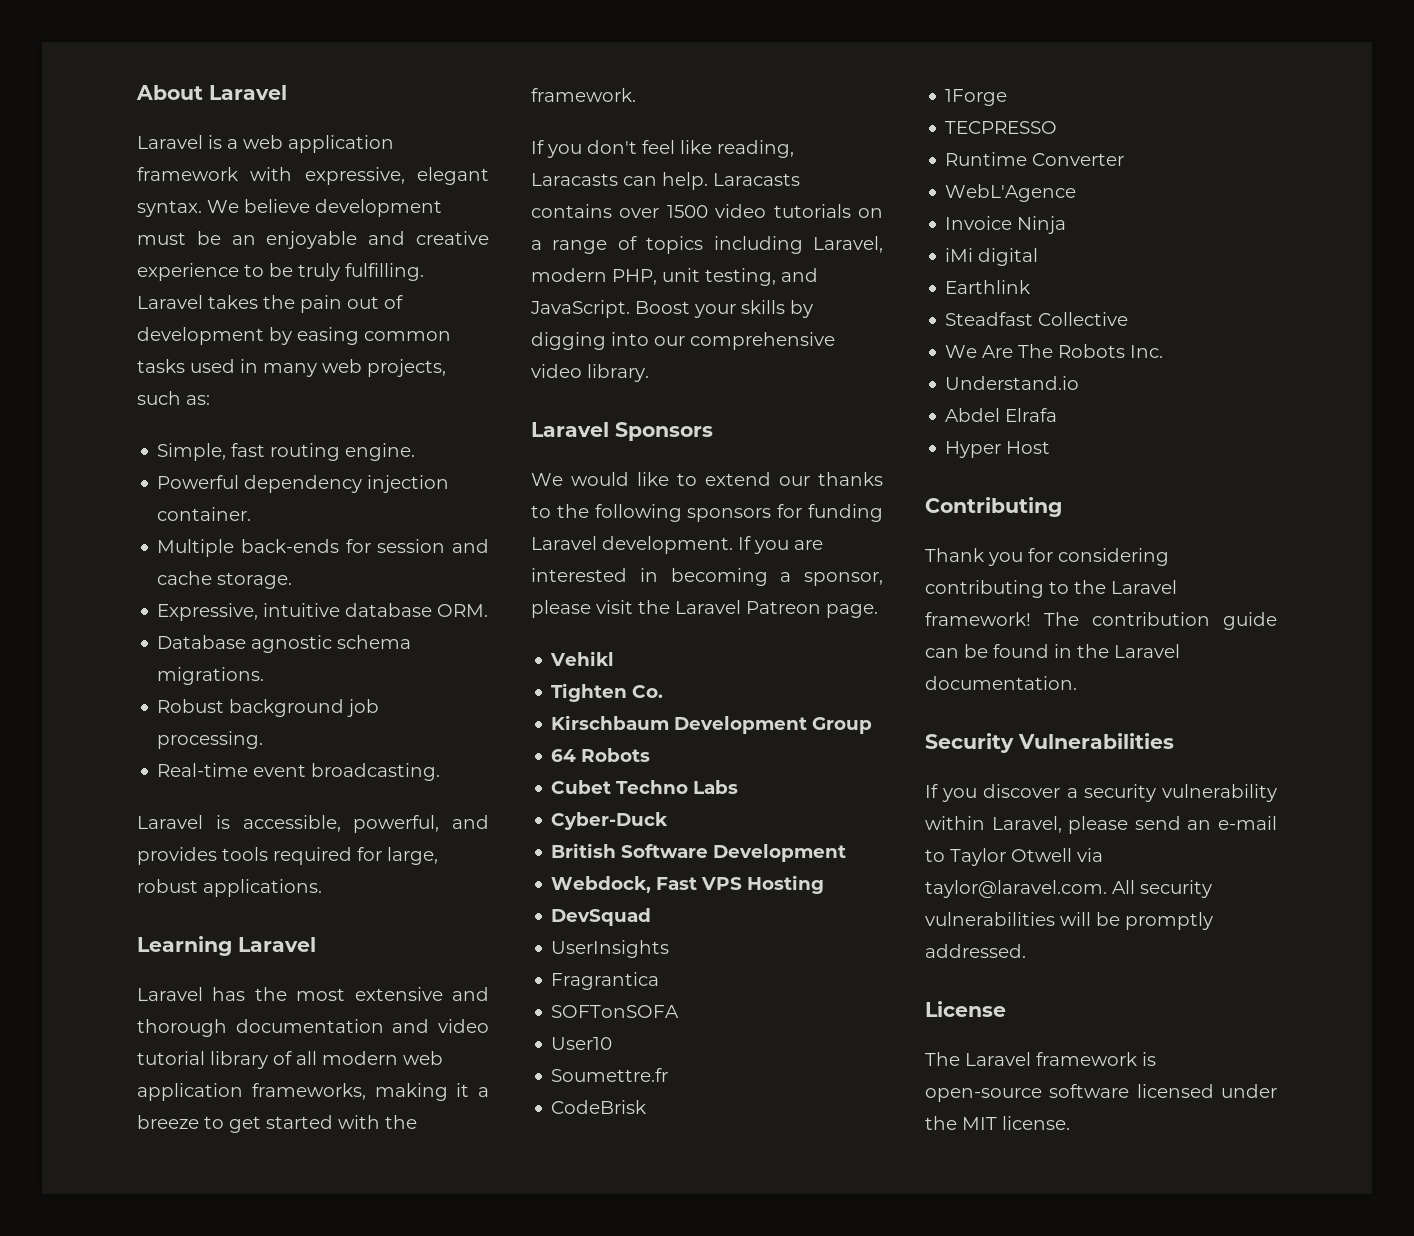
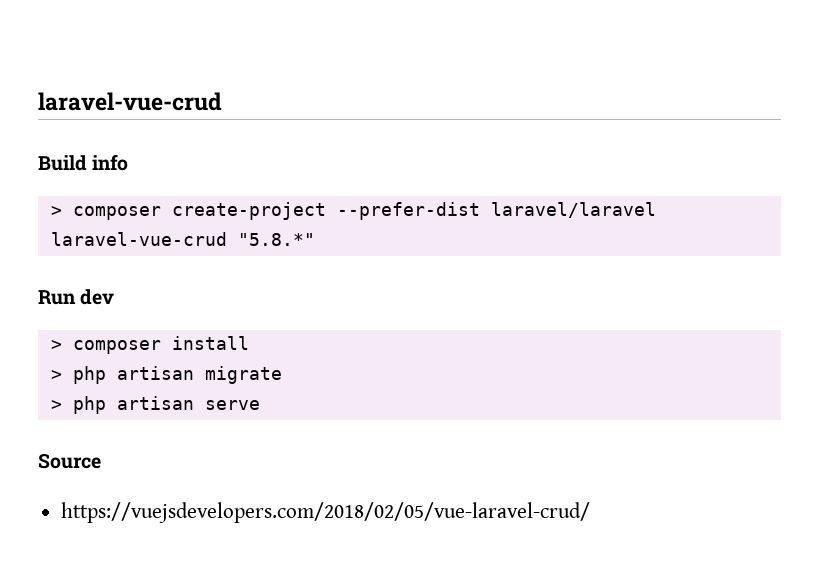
[136,85,287,100] [137,135,394,153] [137,167,489,185] [137,199,442,217] [137,231,490,249] [137,263,424,281] [137,295,403,313] [137,327,451,345] [137,359,446,377] [137,391,210,405] [157,443,416,461] [157,475,450,493] [157,507,252,521] [157,539,489,557] [157,571,293,589] [157,603,489,621] [157,635,412,653] [157,667,265,685] [157,699,380,717] [157,731,264,749] [157,763,441,781] [137,815,489,833] [137,847,438,865] [137,879,322,897] [137,936,316,956] [137,987,489,1001] [137,1019,490,1037] [137,1051,443,1069] [137,1083,489,1101] [137,1115,417,1133] [531,88,636,102] [531,140,794,158] [531,172,800,190] [531,204,883,218] [531,236,883,254] [531,268,818,286] [530,300,813,318] [531,332,835,350] [531,364,649,382] [531,422,713,441] [531,472,883,486] [531,504,883,522] [531,536,823,554] [531,568,883,586] [531,600,878,618] [550,651,615,666] [551,683,664,702] [551,715,873,734] [551,748,651,762] [551,780,739,794] [551,812,669,830] [551,843,847,862] [551,875,825,894] [551,908,652,926] [551,940,670,958] [551,972,660,990] [551,1005,680,1018] [551,1037,613,1050] [551,1068,669,1082] [551,1100,647,1114] [945,89,1008,106] [945,121,1058,134] [945,152,1125,166] [945,184,1077,202] [945,216,1067,234] [945,248,1039,266] [945,280,1031,294] [945,312,1129,326] [945,344,1164,358] [945,376,1080,390] [945,408,1058,422] [945,441,1051,458] [925,497,1062,517] [925,548,1169,566] [925,580,1177,598] [925,612,1277,630] [925,644,1180,658] [925,676,1077,690] [925,733,1174,753] [925,784,1277,802] [925,816,1277,834] [925,848,1103,866] [925,880,1212,898] [925,912,1213,930] [925,944,1026,958] [925,1001,1006,1017] [925,1052,1156,1066] [925,1084,1277,1102] [925,1116,1070,1130] About Laravel // Laravel is a web application framework with expressive, elegant syntax. We believe development must be an enjoyable and creative experience to be truly fulfilling. Laravel takes the pain out of development by easing common tasks used in many web projects, such as: // Simple, fast routing engine. // Powerful dependency injection container. // Multiple back-ends for session and cache storage. // Expressive, intuitive database ORM. // Database agnostic schema migrations. // Robust background job processing. // Real-time event broadcasting. // Laravel is accessible, powerful, and provides tools required for large, robust applications. // Learning Laravel // Laravel has the most extensive and thorough documentation and video tutorial library of all modern web application frameworks, making it a breeze to get started with the framework. // If you don't feel like reading, Laracasts can help. Laracasts contains over 1500 video tutorials on a range of topics including Laravel, modern PHP, unit testing, and JavaScript. Boost your skills by digging into our comprehensive video library. // Laravel Sponsors // We would like to extend our thanks to the following sponsors for funding Laravel development. If you are interested in becoming a sponsor, please visit the Laravel Patreon page. // Vehikl // Tighten Co. // Kirschbaum Development Group // 64 Robots // Cubet Techno Labs // Cyber-Duck // British Software Development // Webdock, Fast VPS Hosting // DevSquad // UserInsights // Fragrantica // SOFTonSOFA // User10 // Soumettre.fr // CodeBrisk // 1Forge // TECPRESSO // Runtime Converter // WebL'Agence // Invoice Ninja // iMi digital // Earthlink // Steadfast Collective // We Are The Robots Inc. // Understand.io // Abdel Elrafa // Hyper Host // Contributing // Thank you for considering contributing to the Laravel framework! The contribution guide can be found in the Laravel documentation. // Security Vulnerabilities // If you discover a security vulnerability within Laravel, please send an e-mail to Taylor Otwell via taylor@laravel.com. All security vulnerabilities will be promptly addressed. // License // The Laravel framework is open-source software licensed under the MIT license. -> [38,92,222,111] [38,154,129,171] [50,202,656,220] [50,232,315,246] [38,289,115,305] [50,336,249,354] [50,366,282,384] [50,396,260,414] [38,453,101,469] [61,502,591,523] laravel-vue-crud // Build info // > composer create-project --prefer-dist laravel/laravel laravel-vue-crud "5.8.*" // Run dev // > composer install // > php artisan migrate // > php artisan serve // Source // https://vuejsdevelopers.com/2018/02/05/vue-laravel-crud/

